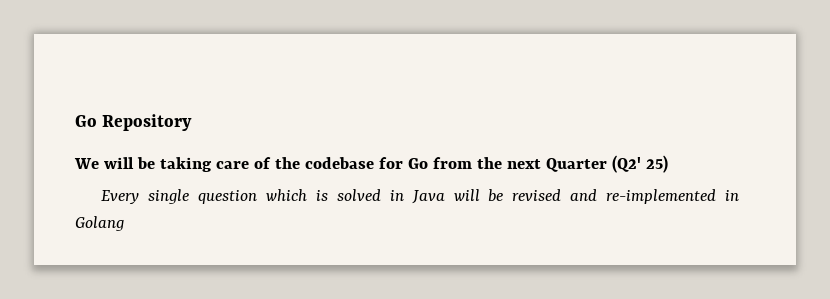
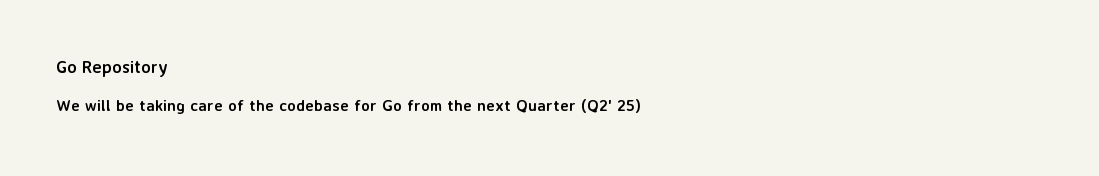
[101,189,739,204] [75,216,124,231] // Every single question which is solved in Java will be revised and re-implemented in Golang -> (641, 106) none

